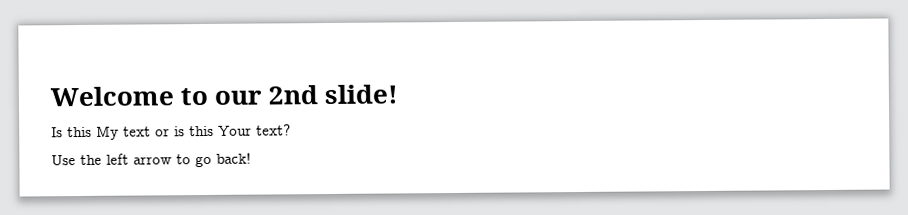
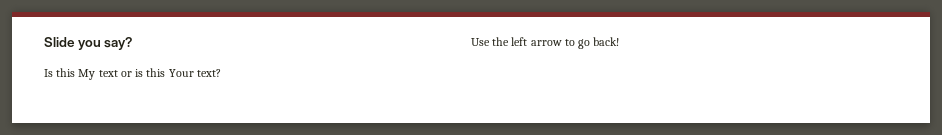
[50,84,399,107] Welcome to our 2nd slide! -> [44,37,133,50] Slide you say?

